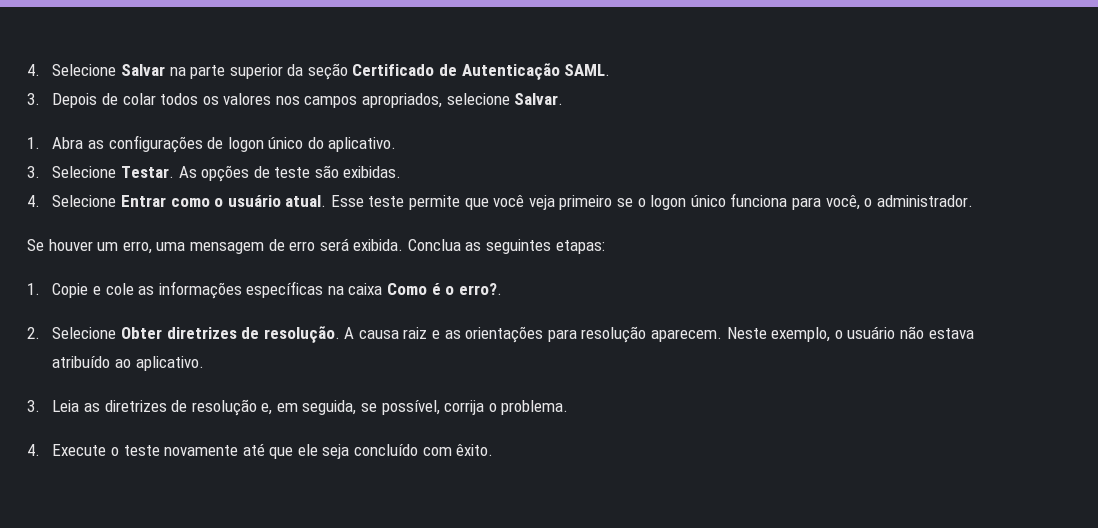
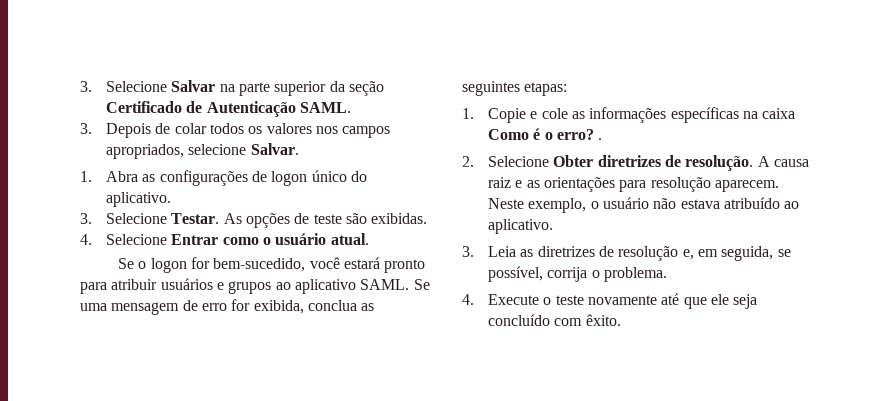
[27,64,40,76] 4. -> [80,81,92,92] 3.
[330,193,973,210] [27,239,152,254] Esse teste permite que você veja primeiro se o logon único funciona para você, o administrador. // Se houver um erro, -> [118,257,426,273] [80,278,430,294] // Se o logon for bem-sucedido, você estará pronto para atribuir usuários e grupos ao aplicativo SAML. Se
[319,238,461,251] será exibida. Conclua -> [231,299,357,314] for exibida, conclua
[458,283,502,295] erro?. -> [556,129,603,140] erro? .

